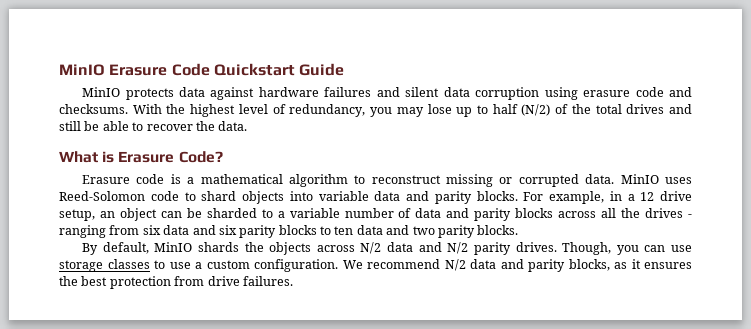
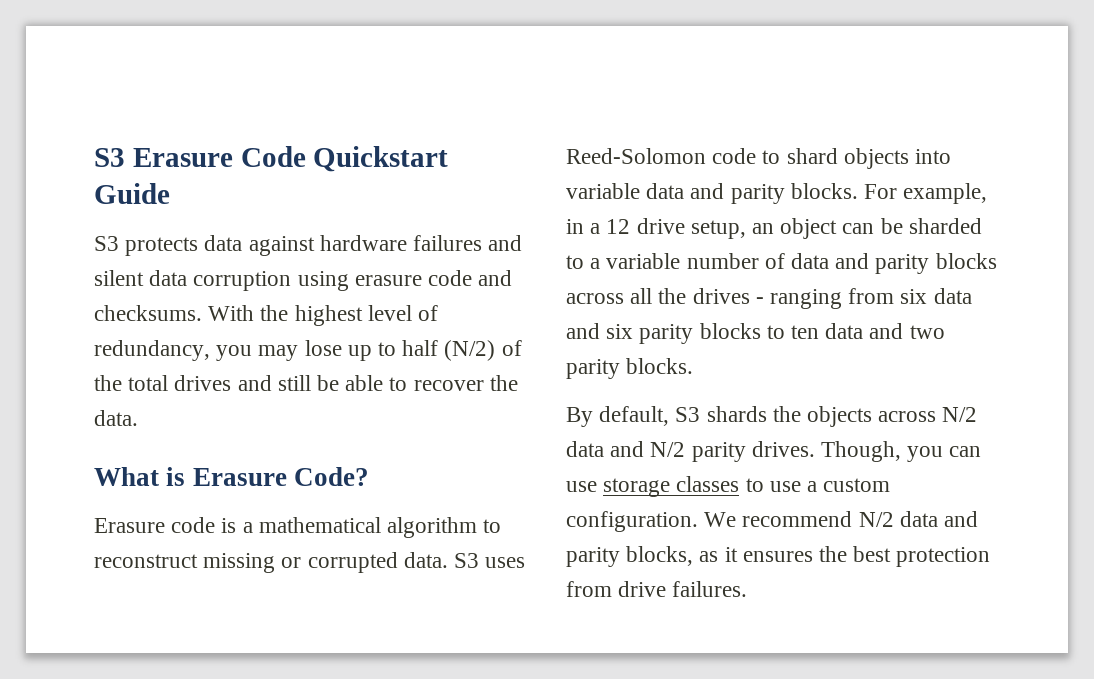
[59,64,105,76] MinIO -> [94,148,125,167] S3
[82,87,121,97] MinIO -> [94,236,119,251] S3
[620,174,659,184] MinIO -> [454,553,480,568] S3
[154,242,193,252] MinIO -> [675,407,701,422] S3

